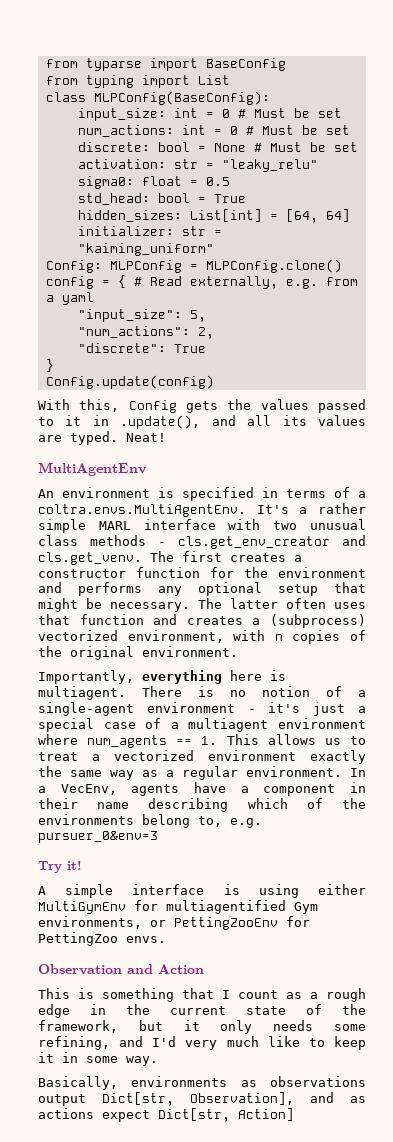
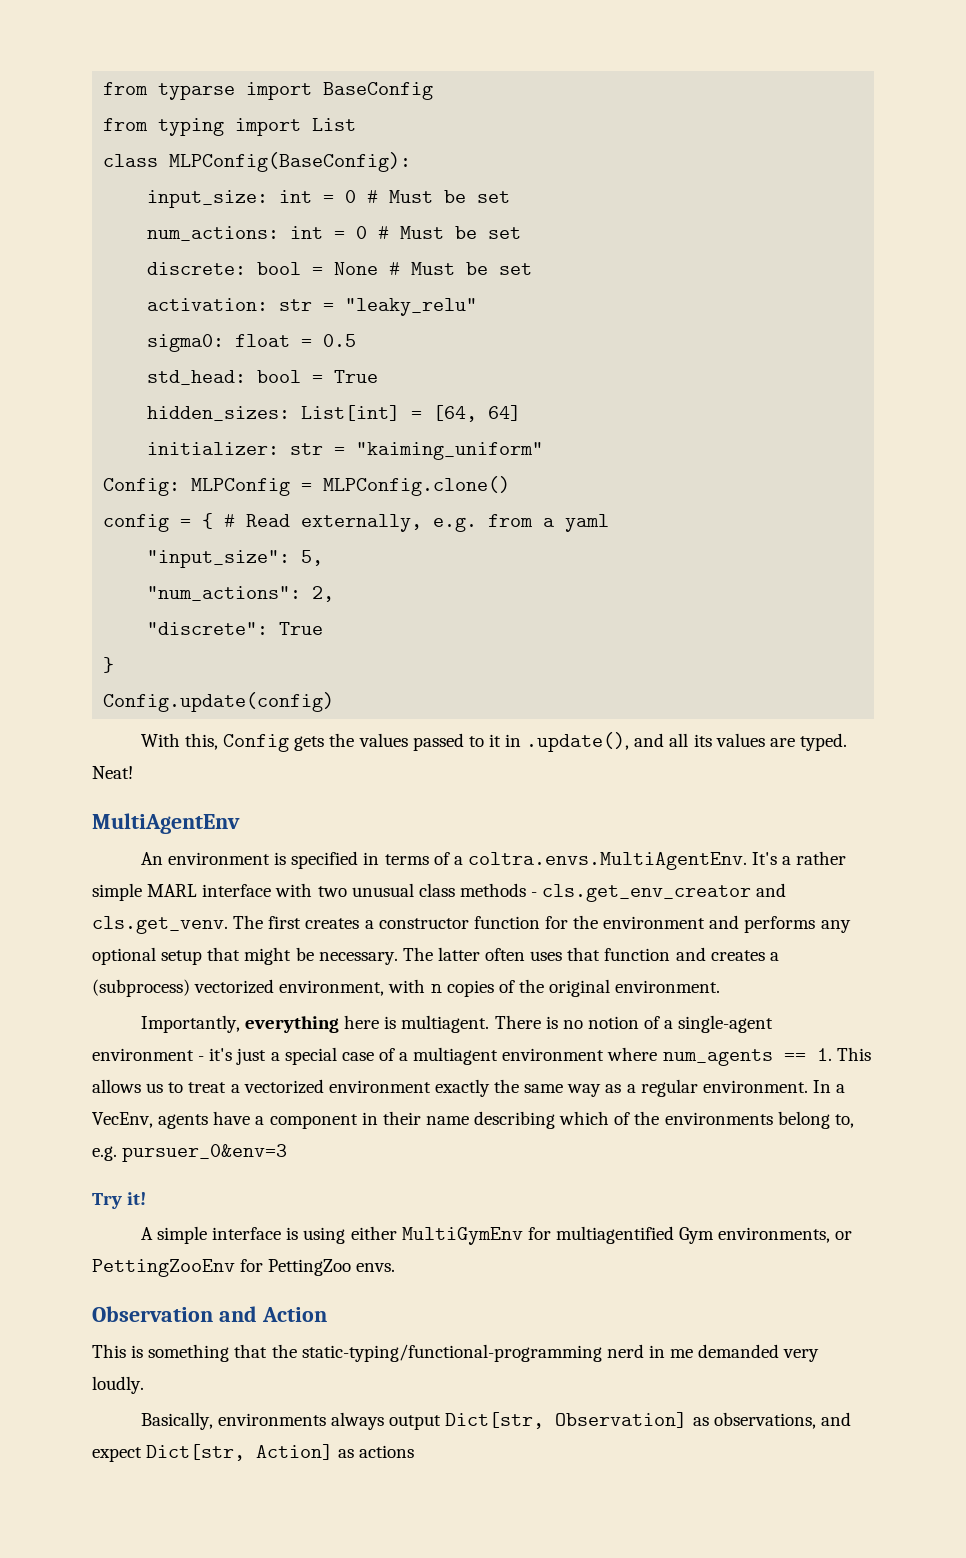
[222,988,366,1002] [38,1004,366,1018] [38,1020,367,1034] [38,1036,366,1050] [38,1052,158,1066] [38,1076,366,1090] [38,1092,366,1106] [38,1108,94,1119] I count as a rough edge in the current state of the framework, but it only needs some refining, and I'd very much like to keep it in some way. // Basically, environments as observations output Dict[str, Observation], and as actions -> [271,1344,820,1362] [92,1376,144,1394] [140,1412,851,1430] the static-typing/functional-programming nerd in me demanded very loudly. // Basically, environments always output Dict[str, Observation] as observations, and
(294, 1114) none -> [338,1445,415,1458] as actions

